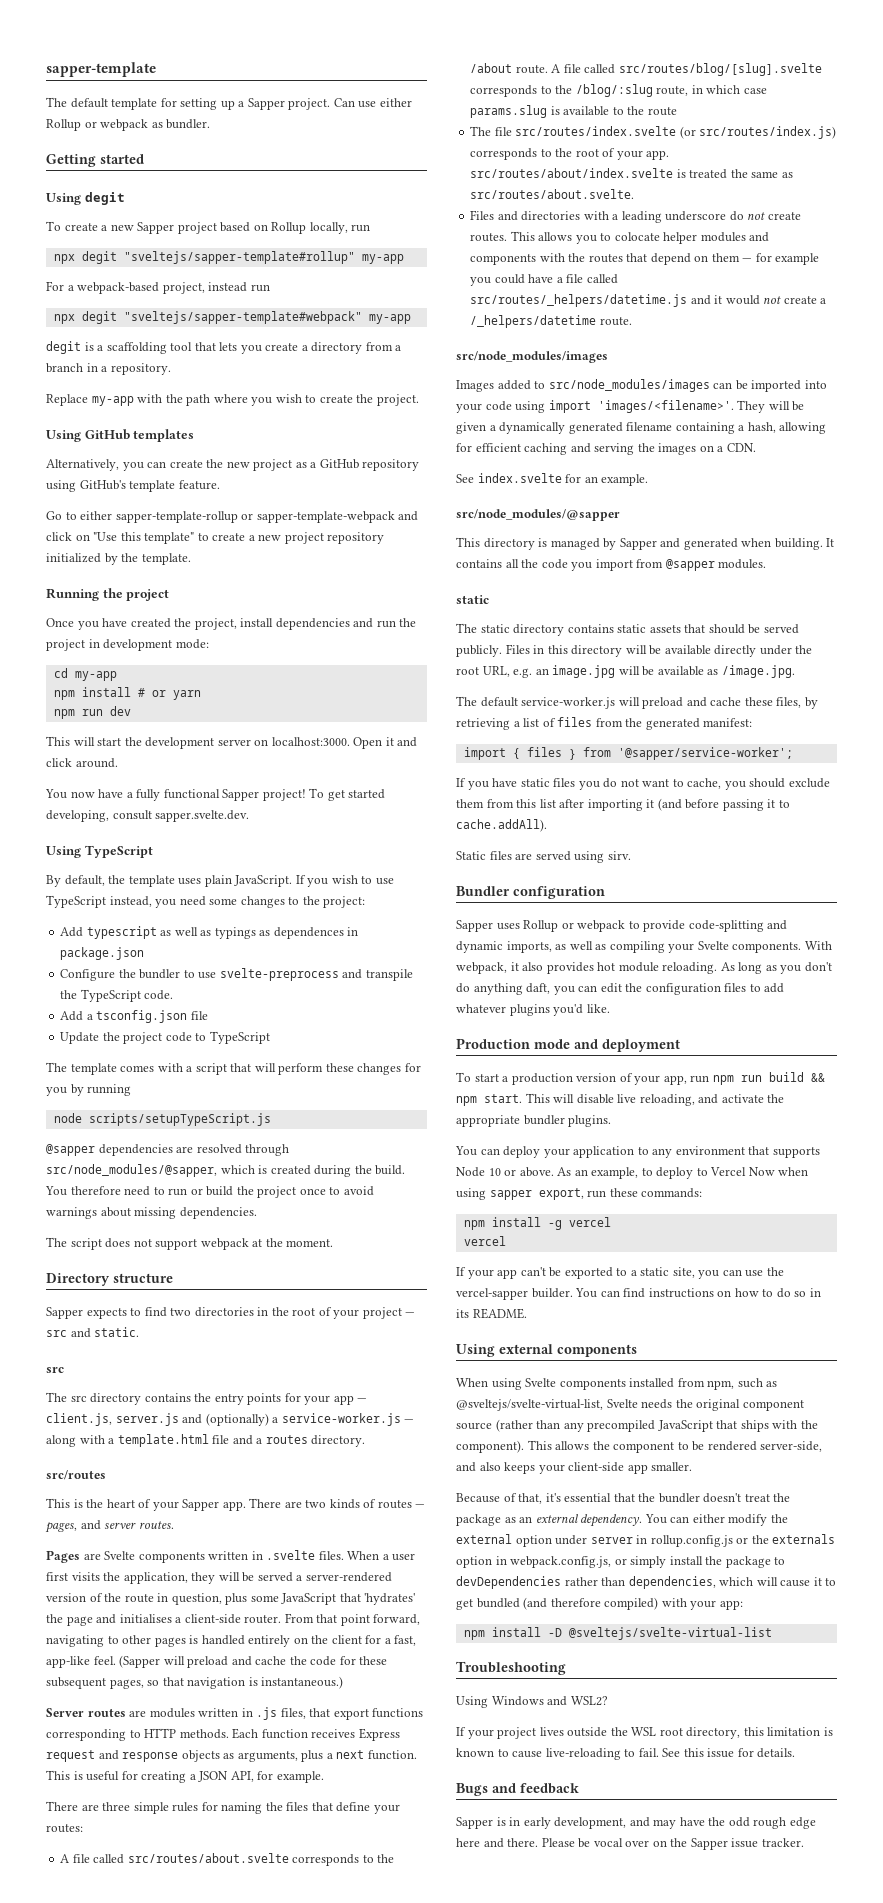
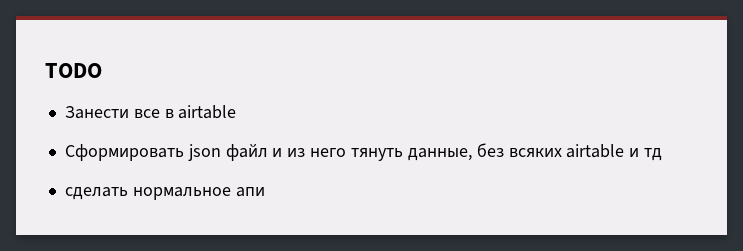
[46,62,156,77] [46,97,412,110] [46,119,211,131] [46,154,144,167] [46,192,125,205] [46,221,371,234] [53,251,404,264] [46,281,270,294] [53,311,411,324] [46,341,402,354] [46,363,171,375] [46,394,419,406] [46,429,195,442] [46,459,420,471] [46,480,220,492] [46,511,419,523] [46,532,385,544] [46,553,191,565] [46,588,170,601] [46,618,417,630] [46,639,209,651] [53,668,117,681] [53,687,201,700] [53,706,131,719] [46,736,418,749] [46,758,118,768] [45,788,386,801] [46,810,250,822] [46,845,153,858] [46,875,394,887] [46,895,366,908] [60,926,359,939] [60,947,145,960] [60,968,413,981] [60,989,174,1002] [60,1010,208,1023] [60,1031,270,1044] [46,1062,421,1075] [46,1084,132,1096] [53,1113,271,1126] [46,1144,290,1156] [46,1164,406,1177] [45,1186,374,1198] [46,1207,257,1219] [46,1237,334,1250] [46,1273,173,1286] [46,1307,416,1319] [46,1327,140,1338] [46,1367,64,1373] [46,1392,368,1405] [46,1413,415,1426] [46,1434,366,1447] [46,1470,106,1480] [46,1498,426,1511] [45,1520,174,1533] [46,1550,416,1563] [46,1572,392,1584] [46,1593,416,1605] [46,1613,421,1626] [46,1635,417,1647] [46,1655,388,1668] [46,1676,344,1689] [46,1707,424,1720] [46,1728,400,1741] [46,1750,417,1762] [46,1770,324,1783] [46,1801,400,1814] [46,1824,83,1833] [60,1853,395,1866] [470,63,822,76] [470,84,767,97] [470,105,677,118] [470,126,837,139] [470,148,670,160] [470,168,793,179] [470,189,635,199] [470,210,801,223] [470,231,770,244] [470,253,820,265] [470,274,618,286] [470,294,827,307] [470,315,632,328] [456,351,608,363] [456,379,827,392] [456,400,805,413] [456,422,827,434] [456,443,756,455] [456,473,649,486] [456,509,620,521] [456,537,835,550] [456,559,767,571] [456,595,489,604] [456,623,799,636] [456,644,813,657] [456,665,795,678] [456,696,818,709] [456,717,753,730] [463,747,793,760] [456,778,830,790] [456,798,790,811] [456,819,547,832] [456,851,631,863] [456,886,605,899] [456,920,788,932] [456,941,832,953] [456,962,832,974] [456,983,785,995] [456,1004,610,1016] [456,1038,680,1052] [456,1072,825,1085] [456,1093,785,1106] [456,1115,612,1127] [455,1146,820,1158] [456,1167,809,1179] [456,1188,703,1200] [463,1217,611,1230] [463,1236,506,1246] [456,1267,784,1279] [456,1288,821,1300] [456,1308,527,1319] [456,1344,637,1357] [456,1378,778,1390] [456,1399,804,1411] [456,1419,818,1432] [456,1440,823,1453] [456,1462,693,1474] [456,1493,791,1504] [456,1514,788,1527] [456,1534,836,1547] [456,1556,786,1568] [456,1576,837,1589] [456,1597,743,1610] [463,1627,772,1640] [456,1661,566,1675] [456,1696,608,1708] [456,1727,833,1739] [456,1748,796,1760] [456,1783,579,1796] [456,1817,816,1829] [456,1838,804,1850] sapper-template // The default template for setting up a Sapper project. Can use either Rollup or webpack as bundler. // Getting started // Using degit // To create a new Sapper project based on Rollup locally, run // npx degit "sveltejs/sapper-template#rollup" my-app // For a webpack-based project, instead run // npx degit "sveltejs/sapper-template#webpack" my-app // degit is a scaffolding tool that lets you create a directory from a branch in a repository. // Replace my-app with the path where you wish to create the project. // Using GitHub templates // Alternatively, you can create the new project as a GitHub repository using GitHub's template feature. // Go to either sapper-template-rollup or sapper-template-webpack and click on "Use this template" to create a new project repository initialized by the template. // Running the project // Once you have created the project, install dependencies and run the project in development mode: // cd my-app // npm install # or yarn // npm run dev // This will start the development server on localhost:3000. Open it and click around. // You now have a fully functional Sapper project! To get started developing, consult sapper.svelte.dev. // Using TypeScript // By default, the template uses plain JavaScript. If you wish to use TypeScript instead, you need some changes to the project: // Add typescript as well as typings as dependences in package.json // Configure the bundler to use svelte-preprocess and transpile the TypeScript code. // Add a tsconfig.json file // Update the project code to TypeScript // The template comes with a script that will perform these changes for you by running // node scripts/setupTypeScript.js // @sapper dependencies are resolved through src/node_modules/@sapper, which is created during the build. You therefore need to run or build the project once to avoid warnings about missing dependencies. // The script does not support webpack at the moment. // Directory structure // Sapper expects to find two directories in the root of your project — src and static. // src // The src directory contains the entry points for your app — client.js, server.js and (optionally) a service-worker.js — along with a template.html file and a routes directory. // src/routes // This is the heart of your Sapper app. There are two kinds of routes — pages, and server routes. // Pages are Svelte components written in .svelte files. When a user first visits the application, they will be served a server-rendered version of the route in question, plus some JavaScript that 'hydrates' the page and initialises a client-side router. From that point forward, navigating to other pages is handled entirely on the client for a fast, app-like feel. (Sapper will preload and cache the code for these subsequent pages, so that navigation is instantaneous.) // Server routes are modules written in .js files, that export functions corresponding to HTTP methods. Each function receives Express request and response objects as arguments, plus a next function. This is useful for creating a JSON API, for example. // There are three simple rules for naming the files that define your routes: // A file called src/routes/about.svelte corresponds to the /about route. A file called src/routes/blog/[slug].svelte corresponds to the /blog/:slug route, in which case params.slug is available to the route // The file src/routes/index.svelte (or src/routes/index.js) corresponds to the root of your app. src/routes/about/index.svelte is treated the same as src/routes/about.svelte. // Files and directories with a leading underscore do not create routes. This allows you to colocate helper modules and components with the routes that depend on them — for example you could have a file called src/routes/_helpers/datetime.js and it would not create a /_helpers/datetime route. // src/node_modules/images // Images added to src/node_modules/images can be imported into your code using import 'images/<filename>'. They will be given a dynamically generated filename containing a hash, allowing for efficient caching and serving the images on a CDN. // See index.svelte for an example. // src/node_modules/@sapper // This directory is managed by Sapper and generated when building. It contains all the code you import from @sapper modules. // static // The static directory contains static assets that should be served publicly. Files in this directory will be available directly under the root URL, e.g. an image.jpg will be available as /image.jpg. // The default service-worker.js will preload and cache these files, by retrieving a list of files from the generated manifest: // import { files } from '@sapper/service-worker'; // If you have static files you do not want to cache, you should exclude them from this list after importing it (and before passing it to cache.addAll). // Static files are served using sirv. // Bundler configuration // Sapper uses Rollup or webpack to provide code-splitting and dynamic imports, as well as compiling your Svelte components. With webpack, it also provides hot module reloading. As long as you don't do anything daft, you can edit the configuration files to add whatever plugins you'd like. // Production mode and deployment // To start a production version of your app, run npm run build && npm start. This will disable live reloading, and activate the appropriate bundler plugins. // You can deploy your application to any environment that supports Node 10 or above. As an example, to deploy to Vercel Now when using sapper export, run these commands: // npm install -g vercel // vercel // If your app can't be exported to a static site, you can use the vercel-sapper builder. You can find instructions on how to do so in its README. // Using external components // When using Svelte components installed from npm, such as @sveltejs/svelte-virtual-list, Svelte needs the original component source (rather than any precompiled JavaScript that ships with the component). This allows the component to be rendered server-side, and also keeps your client-side app smaller. // Because of that, it's essential that the bundler doesn't treat the package as an external dependency. You can either modify the external option under server in rollup.config.js or the externals option in webpack.config.js, or simply install the package to devDependencies rather than dependencies, which will cause it to get bundled (and therefore compiled) with your app: // npm install -D @sveltejs/svelte-virtual-list // Troubleshooting // Using Windows and WSL2? // If your project lives outside the WSL root directory, this limitation is known to cause live-reloading to fail. See this issue for details. // Bugs and feedback // Sapper is in early development, and may have the odd rough edge here and there. Please be vocal over on the Sapper issue tracker. -> [45,63,102,78] [64,105,237,119] [64,143,663,161] [64,187,265,200] TODO // Занести все в airtable // Сформировать json файл и из него тянуть данные, без всяких airtable и тд // сделать нормальное апи

